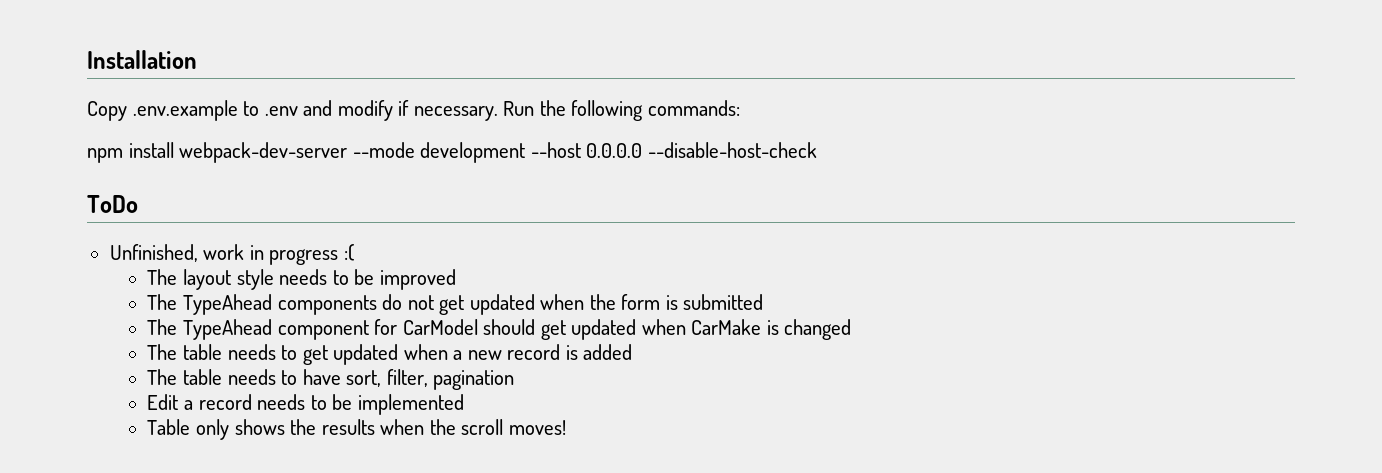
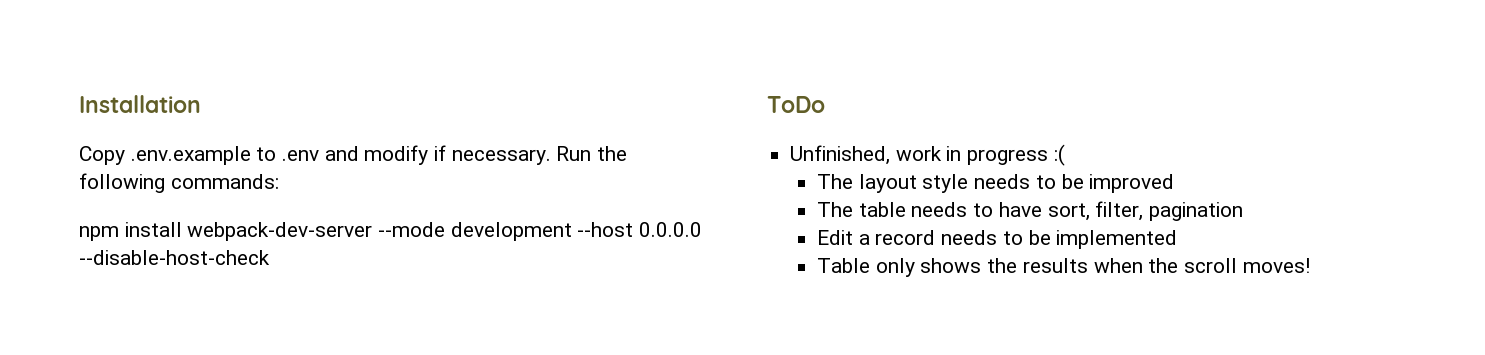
[147,294,764,315] [147,319,852,340] [147,344,633,365] // The TypeAhead components do not get updated when the form is submitted // The TypeAhead component for CarModel should get updated when CarMake is changed // The table needs to get updated when a new record is added -> (1175, 183) none

